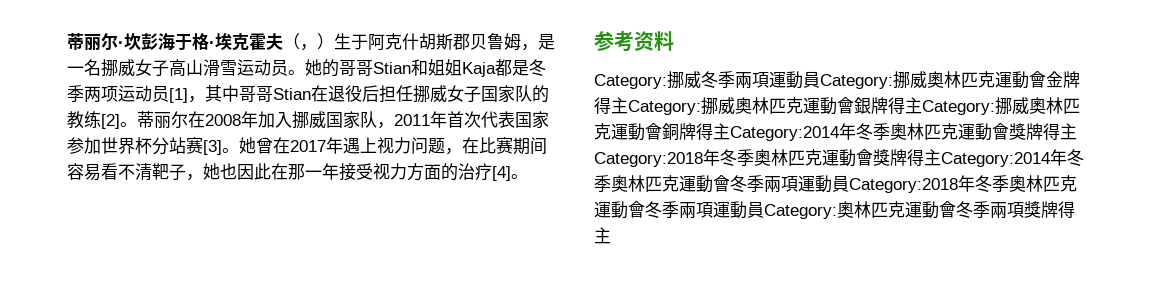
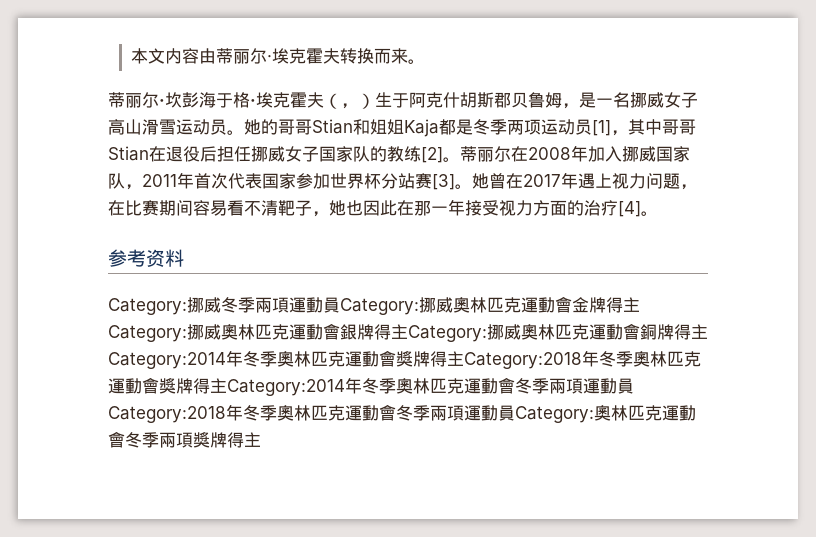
(67, 41) none -> [131,48,426,64] 本文内容由蒂丽尔·埃克霍夫转换而来。 //

